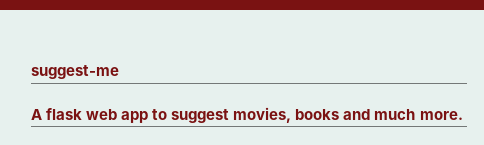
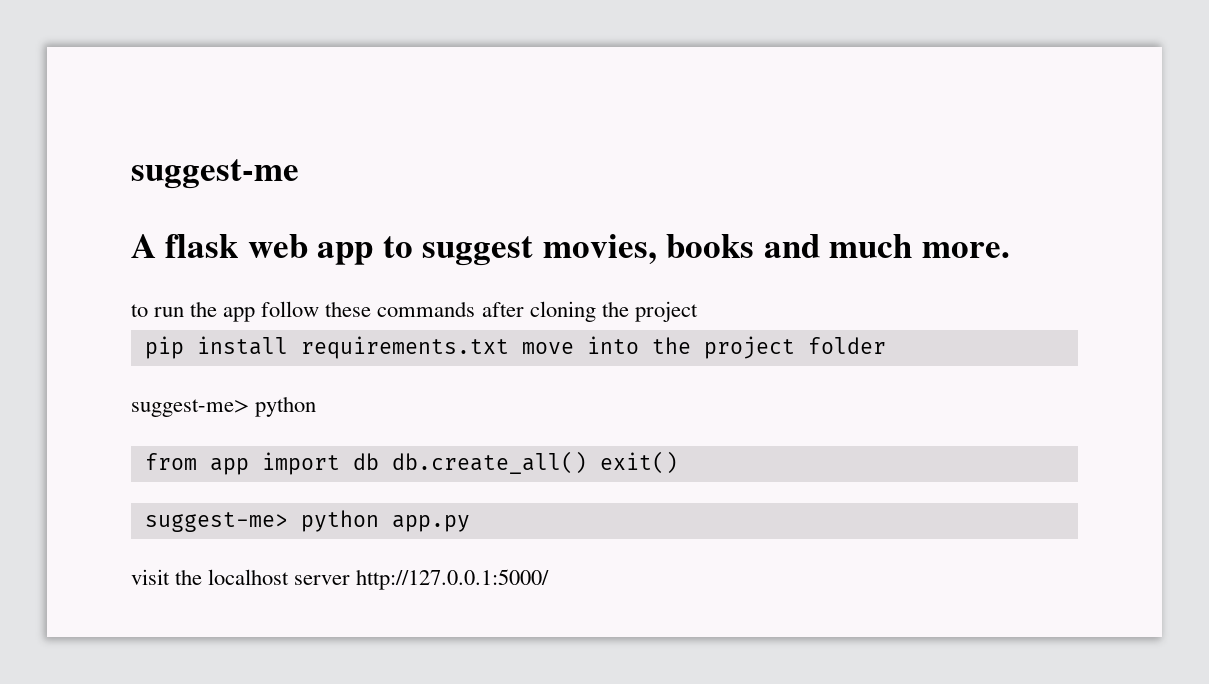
(463, 115) none -> [131,301,698,322] [144,336,886,359] [131,396,317,417] [144,451,678,475] [144,510,470,532] [131,569,550,590] // to run the app follow these commands after cloning the project // pip install requirements.txt move into the project folder // suggest-me> python // from app import db db.create_all() exit() // suggest-me> python app.py // visit the localhost server http://127.0.0.1:5000/

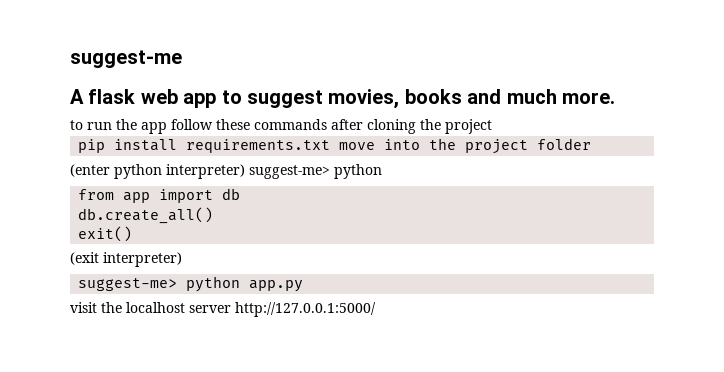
(886, 345) none -> [70,164,245,179] (enter python interpreter)
(379, 461) none -> (241, 194) //
(587, 462) none -> (214, 215) //
(678, 462) none -> [70,252,182,267] // (exit interpreter)

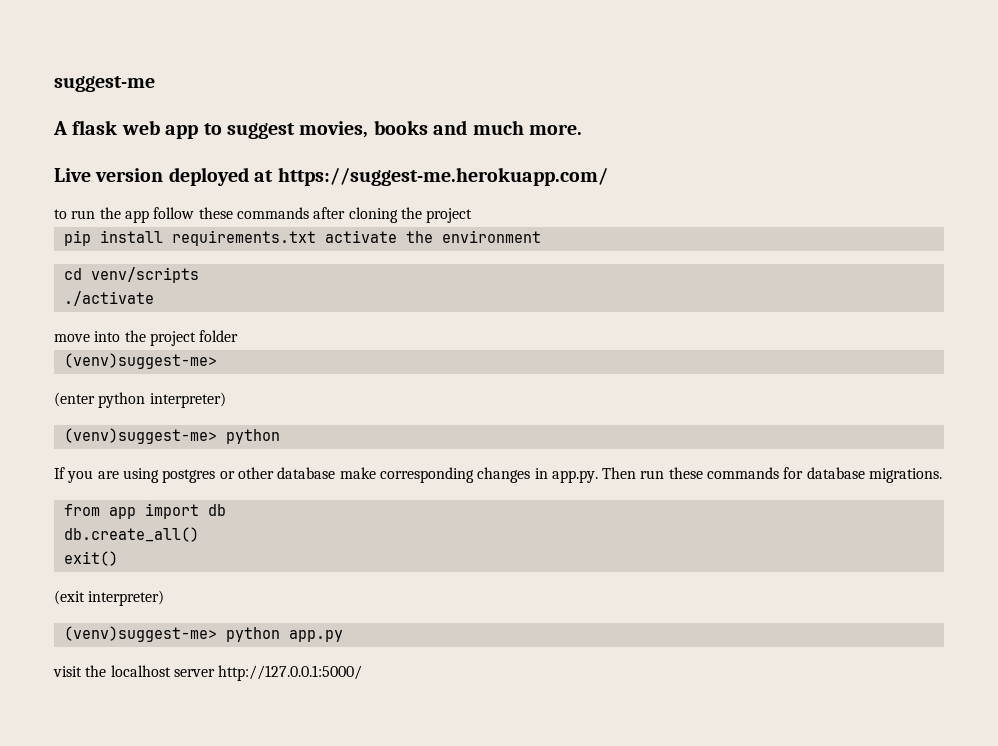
(615, 98) none -> [54,167,608,186] // Live version deployed at https://suggest-me.herokuapp.com/
(331, 146) none -> [324,230,541,243] [63,267,199,283] [63,291,154,306] activate the environment // cd venv/scripts // ./activate //
(592, 144) none -> [63,353,217,369] // (venv)suggest-me>
[249,164,382,179] suggest-me> python -> [63,428,280,444] [54,467,943,483] // (venv)suggest-me> python // If you are using postgres or other database make corresponding changes in app.py. Then run these commands for database migrations.
[78,278,178,291] suggest-me> -> [63,626,217,642] (venv)suggest-me>

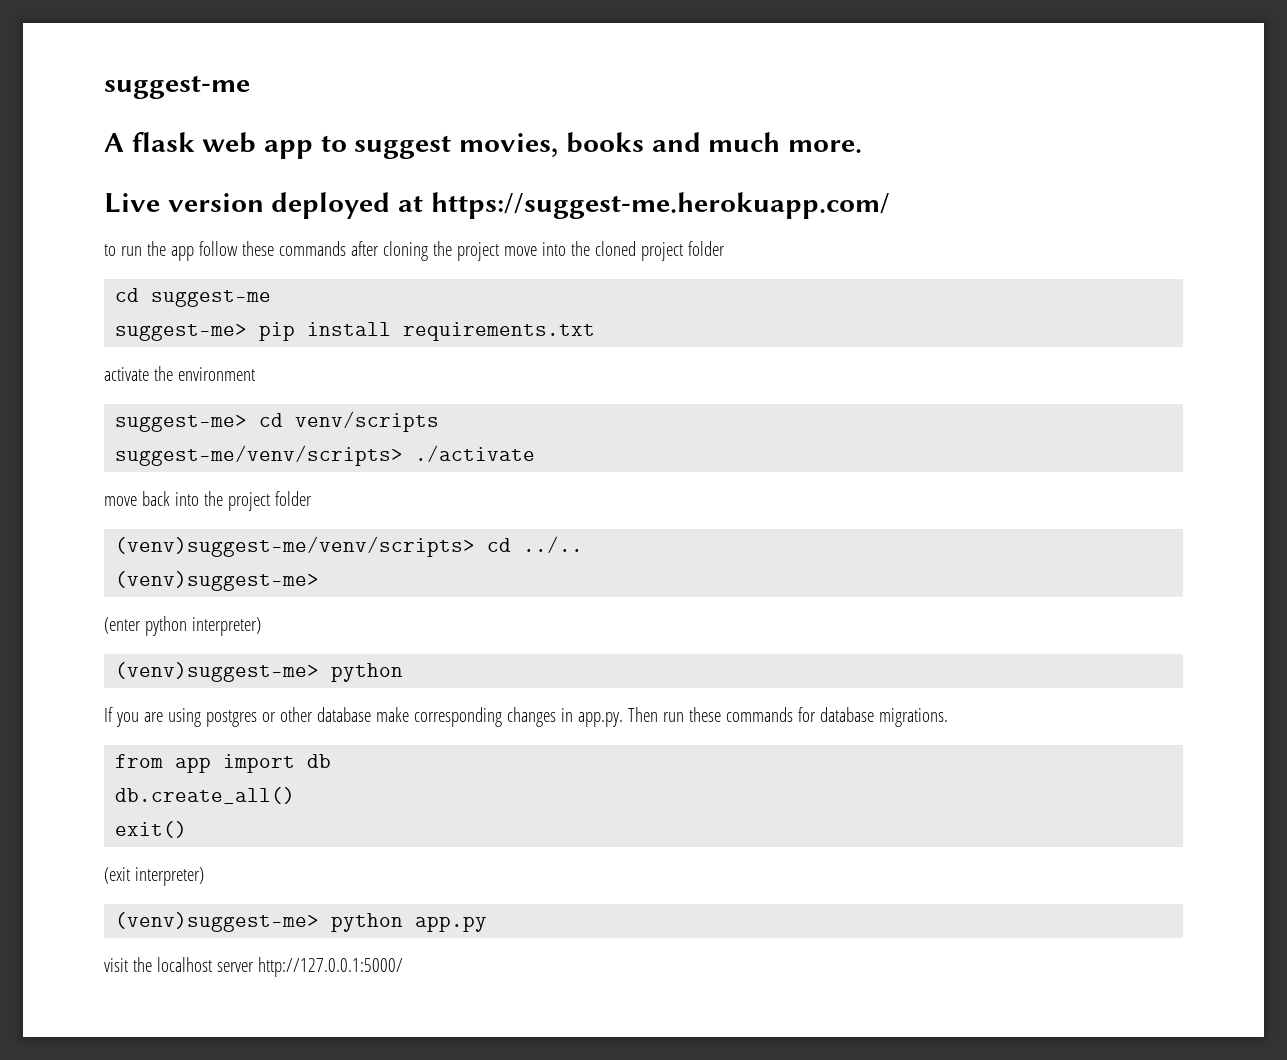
(473, 215) // -> [503,241,725,261] [115,288,272,307] [115,323,248,341] move into the cloned project folder // cd suggest-me // suggest-me>
(316, 238) none -> (596, 331) //
(541, 236) none -> [115,414,248,432] suggest-me>
(199, 275) none -> [115,445,404,466] suggest-me/venv/scripts>
(90, 338) none -> [141,491,170,506] back
(239, 336) none -> [115,536,584,557] // (venv)suggest-me/venv/scripts> cd ../..

